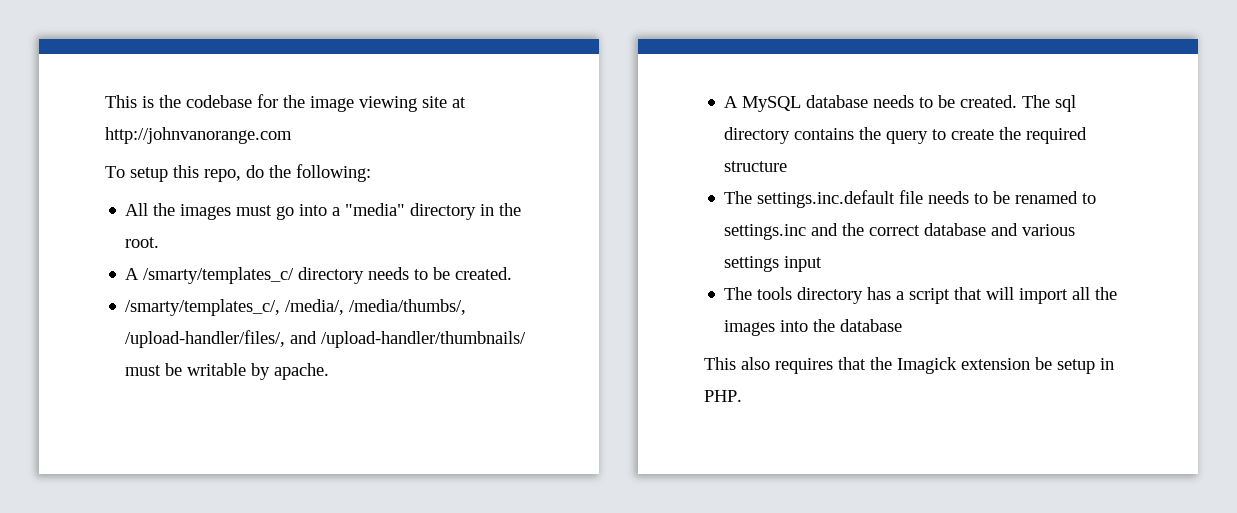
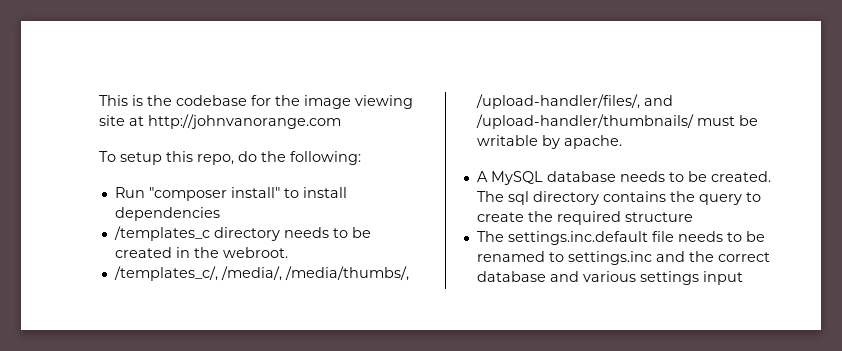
[125,203,522,220] [125,237,160,248] [125,267,513,284] [125,299,281,316] All the images must go into a "media" directory in the root. // A /smarty/templates_c/ directory needs to be created. // /smarty/templates_c/, -> [114,187,347,201] [114,207,220,221] [113,226,371,241] [114,247,288,258] [113,266,218,281] Run "composer install" to install dependencies // /templates_c directory needs to be created in the webroot. // /templates_c/,
[724,287,1118,304] [724,319,903,336] [704,357,1114,374] [704,390,742,402] // The tools directory has a script that will import all the images into the database // This also requires that the Imagick extension be setup in PHP. -> (743, 278) none

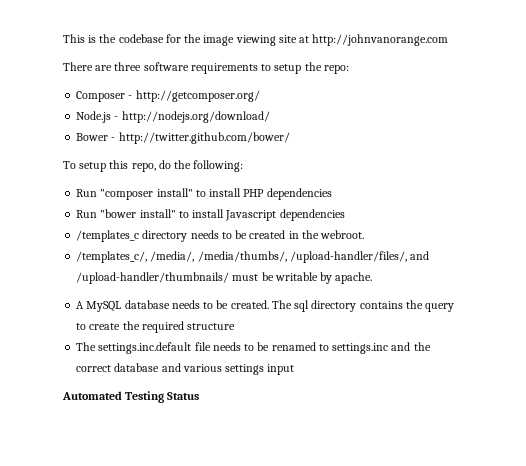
(341, 121) none -> [63,62,349,74] [76,90,260,102] [76,111,270,123] [76,132,290,144] // There are three software requirements to setup the repo: // Composer - http://getcomposer.org/ // Node.js - http://nodejs.org/download/ // Bower - http://twitter.github.com/bower/
(347, 192) none -> [243,188,332,200] [76,209,277,221] PHP dependencies // Run "bower install" to install Javascript
(743, 278) none -> [62,391,200,403] // Automated Testing Status

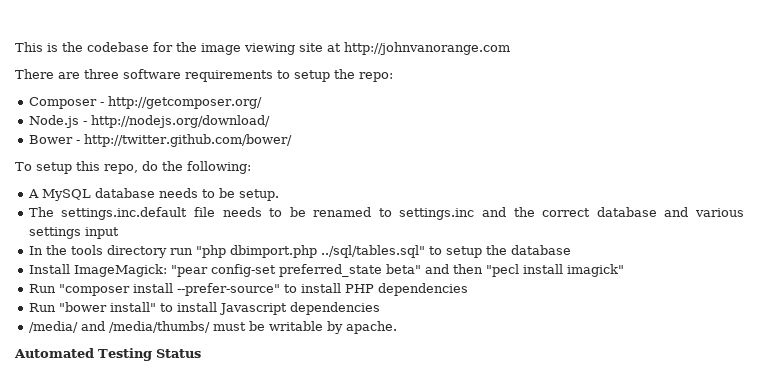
[76,188,332,200] [76,209,345,221] [76,230,365,242] [76,251,430,263] [76,272,373,284] // Run "composer install" to install PHP dependencies // Run "bower install" to install Javascript dependencies // /templates_c directory needs to be created in the webroot. // /templates_c/, /media/, /media/thumbs/, /upload-handler/files/, and /upload-handler/thumbnails/ must be writable by apache. -> (251, 167) none
[230,300,455,312] [76,321,236,333] created. The sql directory contains the query to create the required structure -> [238,189,279,201] setup.
(295, 369) none -> [28,245,571,258] [28,264,624,277] [28,283,468,296] [28,302,380,315] [28,321,397,334] // In the tools directory run "php dbimport.php ../sql/tables.sql" to setup the database // Install ImageMagick: "pear config-set preferred_state beta" and then "pecl install imagick" // Run "composer install --prefer-source" to install PHP dependencies // Run "bower install" to install Javascript dependencies // /media/ and /media/thumbs/ must be writable by apache.

